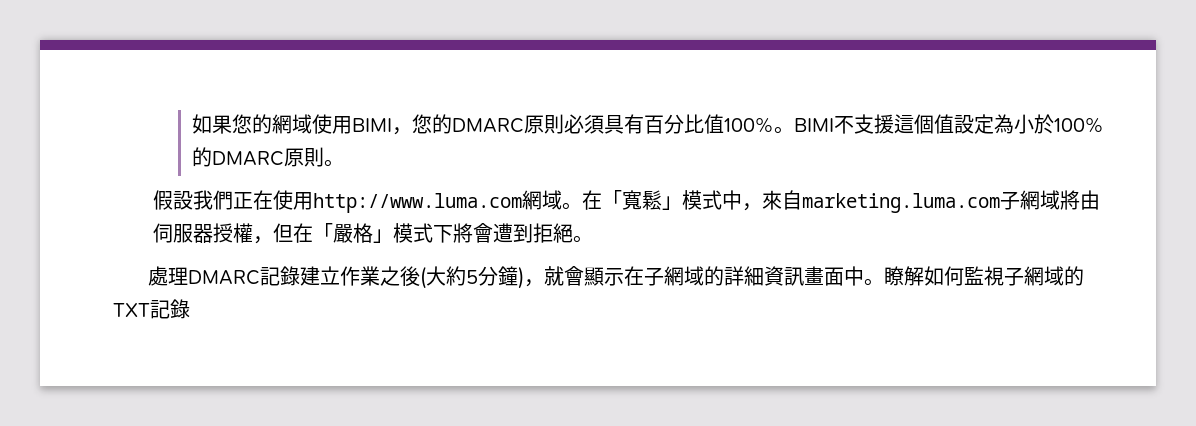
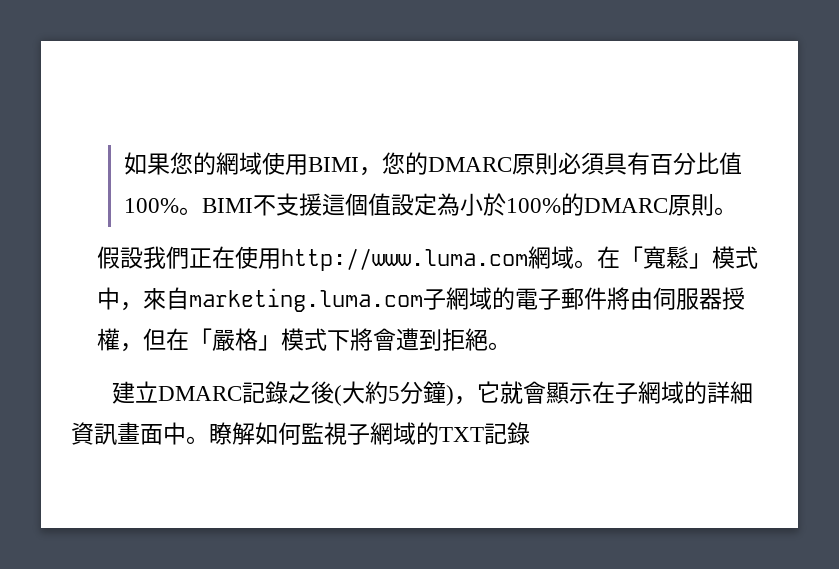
(1060, 200) none -> [492,287,608,310] 的電子郵件
[147,266,188,286] 處理 -> [111,381,158,404] 建立
[299,266,380,286] 建立作業 -> (288, 392) none
(544, 283) none -> [476,381,500,403] 它

